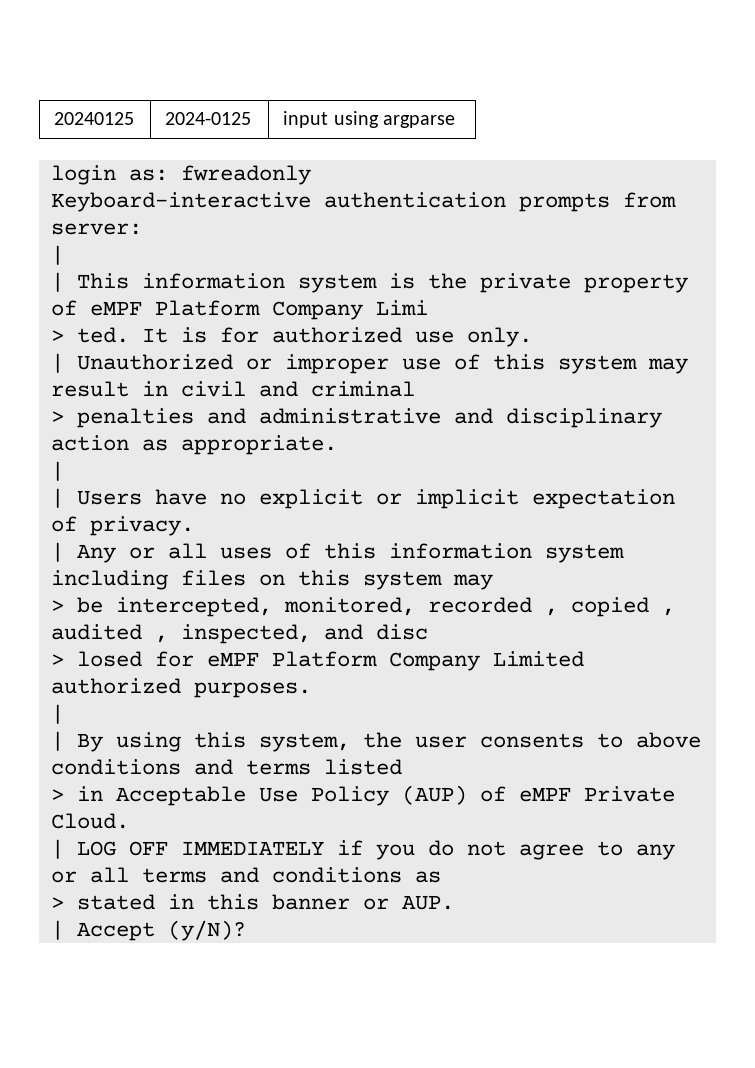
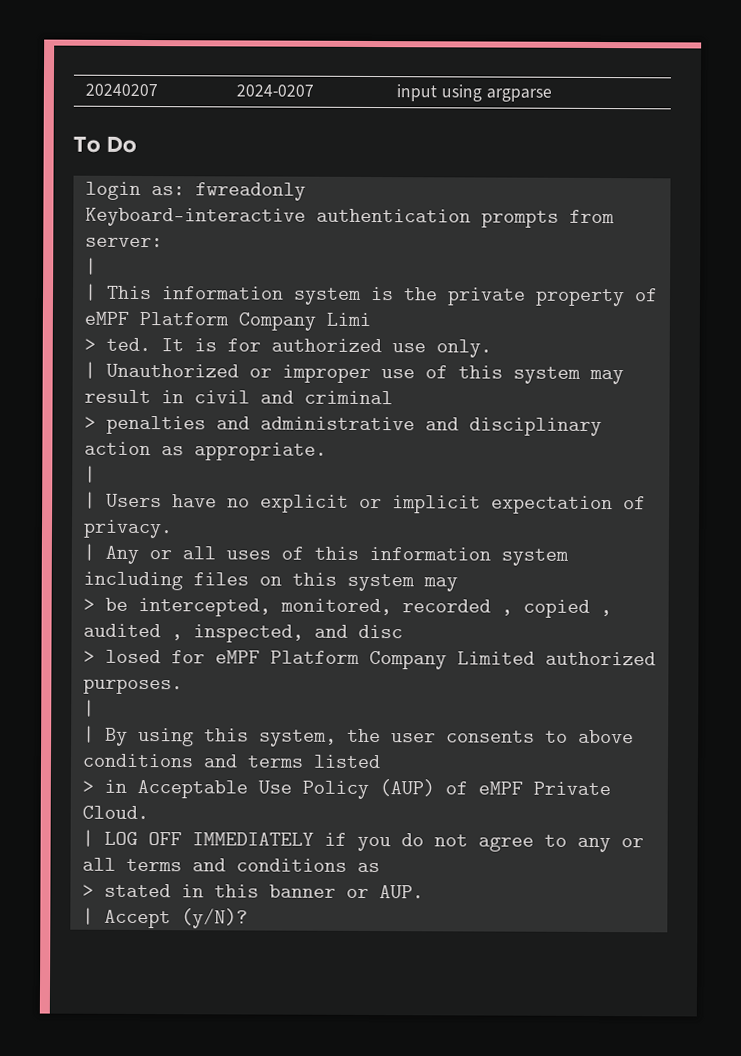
[54,112,135,125] [165,112,252,125] 20240125 | 2024-0125 -> [85,83,159,97] [236,84,315,97] 20240207 | 2024-0207
(456, 121) none -> [73,135,137,153] // To Do

